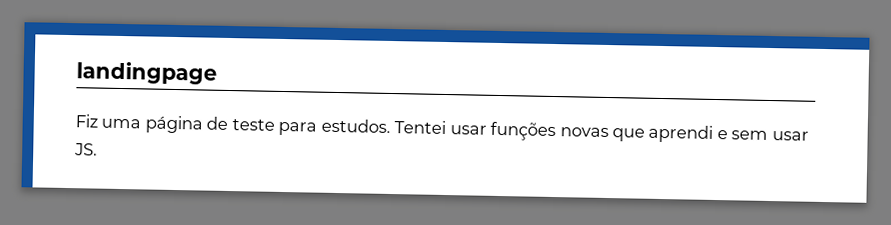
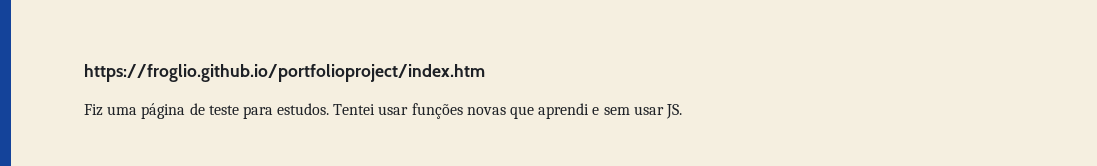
[76,61,217,85] landingpage -> [84,64,485,82] https://froglio.github.io/portfolioproject/index.htm

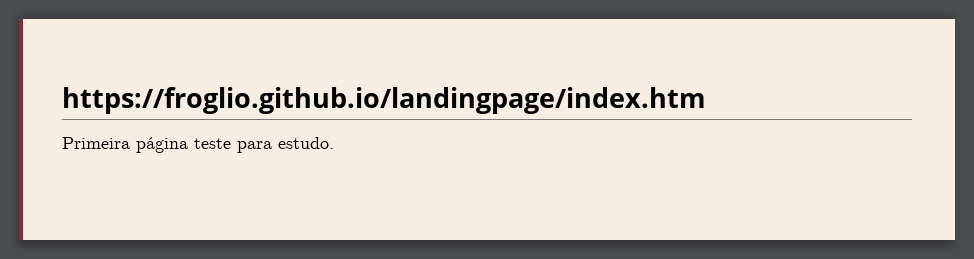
[84,64,485,82] [84,103,682,119] https://froglio.github.io/portfolioproject/index.htm // Fiz uma página de teste para estudos. Tentei usar funções novas que aprendi e sem usar JS. -> [62,87,706,114] [62,137,334,153] https://froglio.github.io/landingpage/index.htm // Primeira página teste para estudo.

